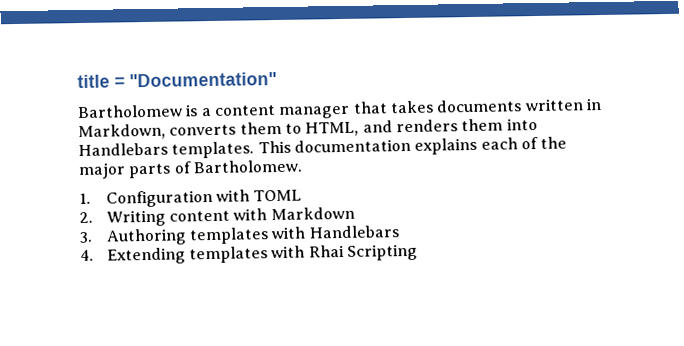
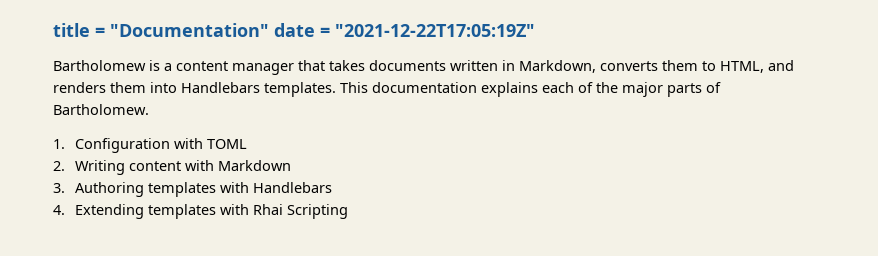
(277, 79) none -> [274,23,535,37] date = "2021-12-22T17:05:19Z"

